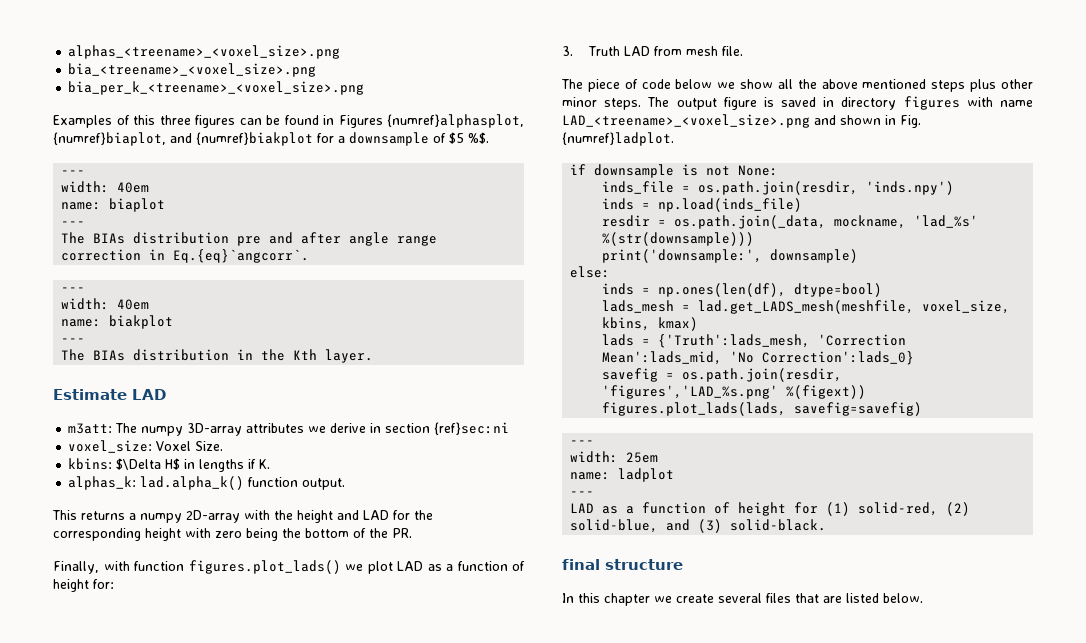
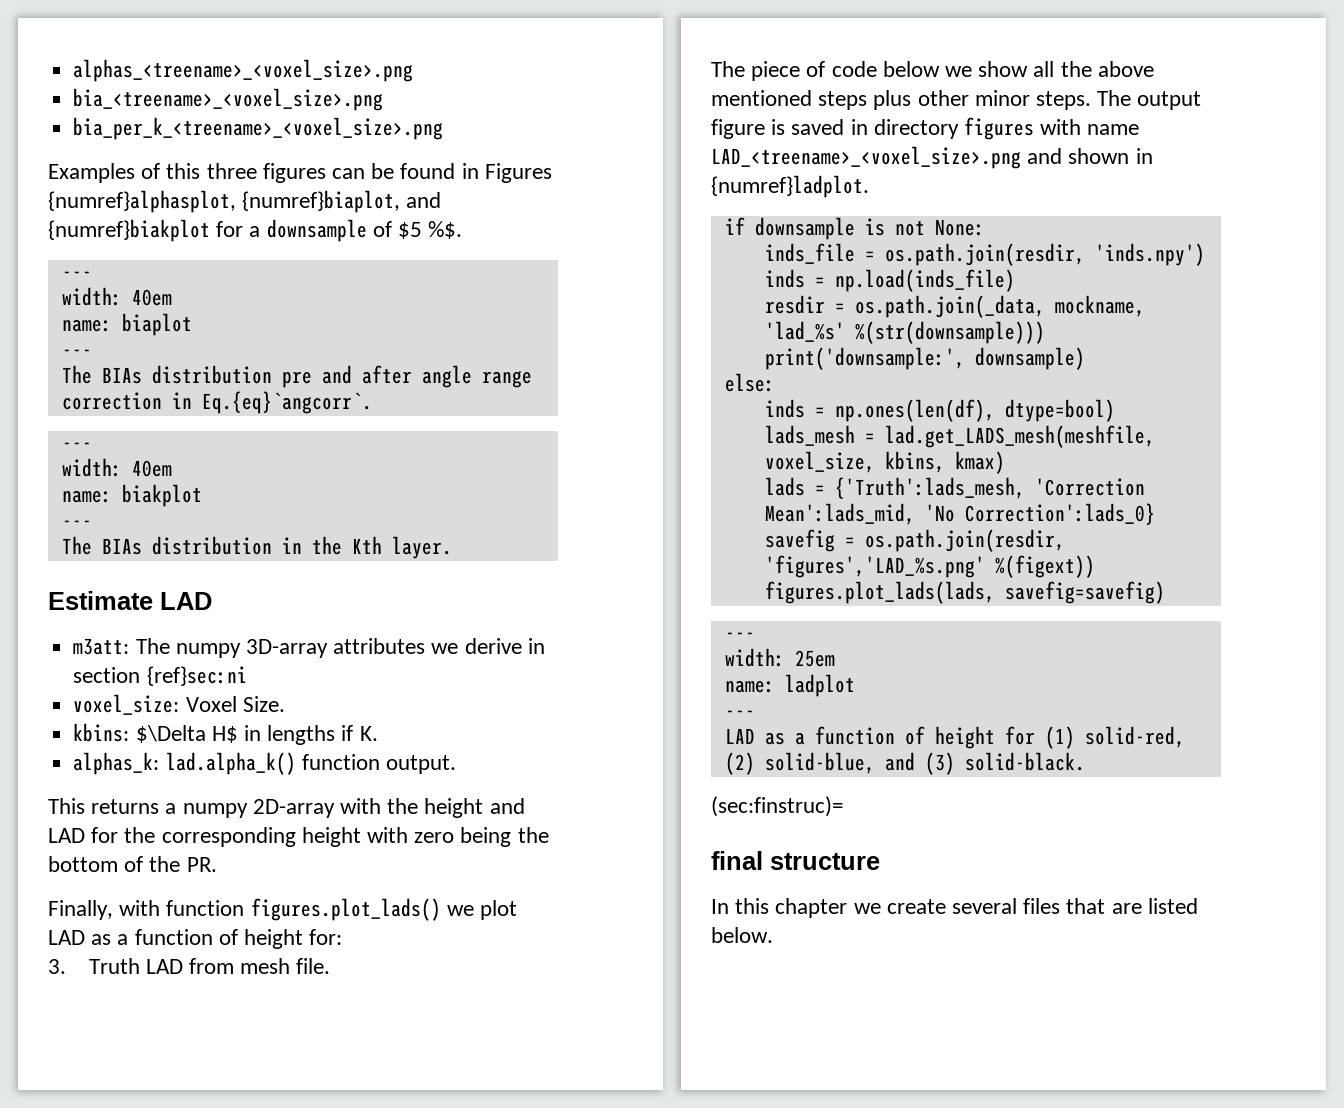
[900,115,921,128] Fig. -> (1153, 156) none
(827, 525) none -> [711,796,843,817] // (sec:finstruc)=

